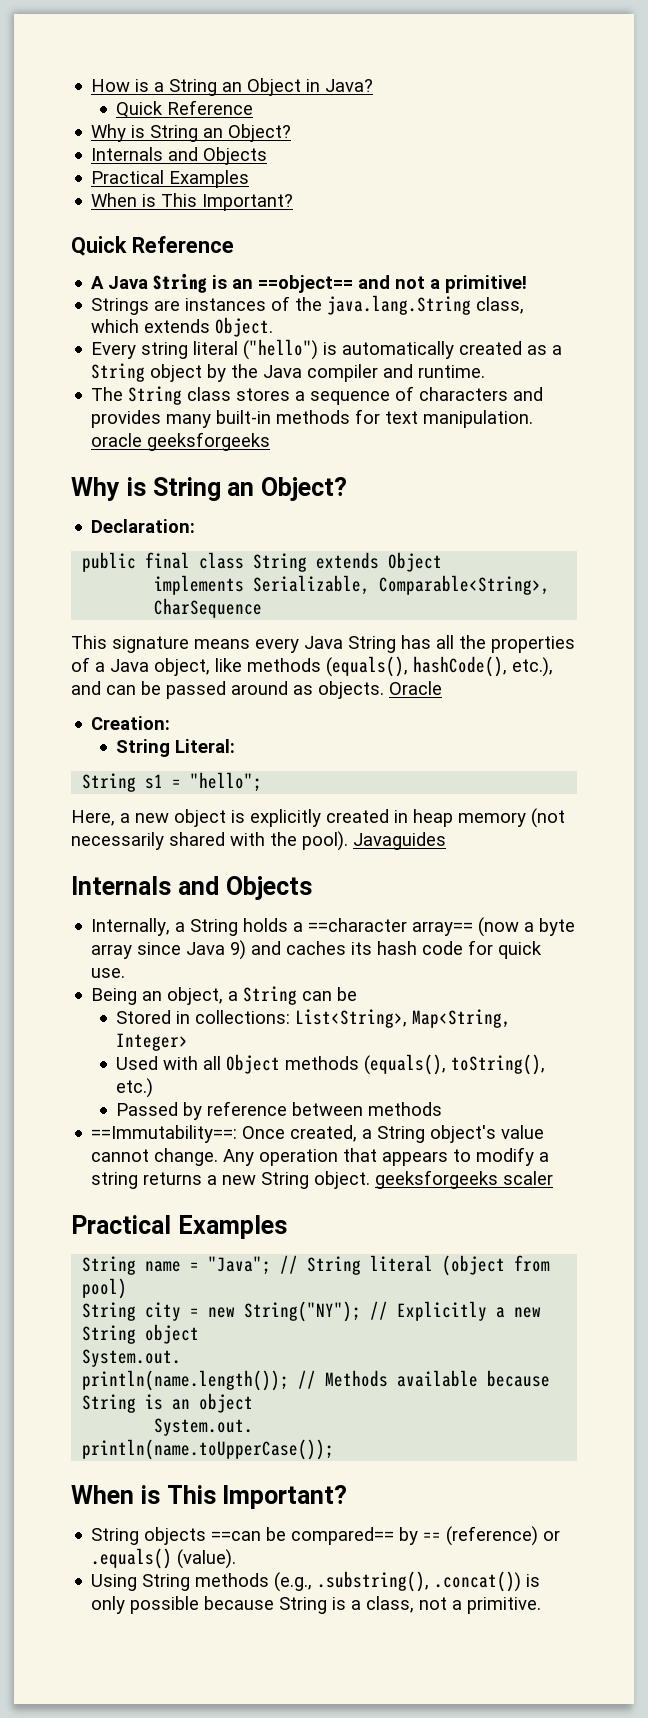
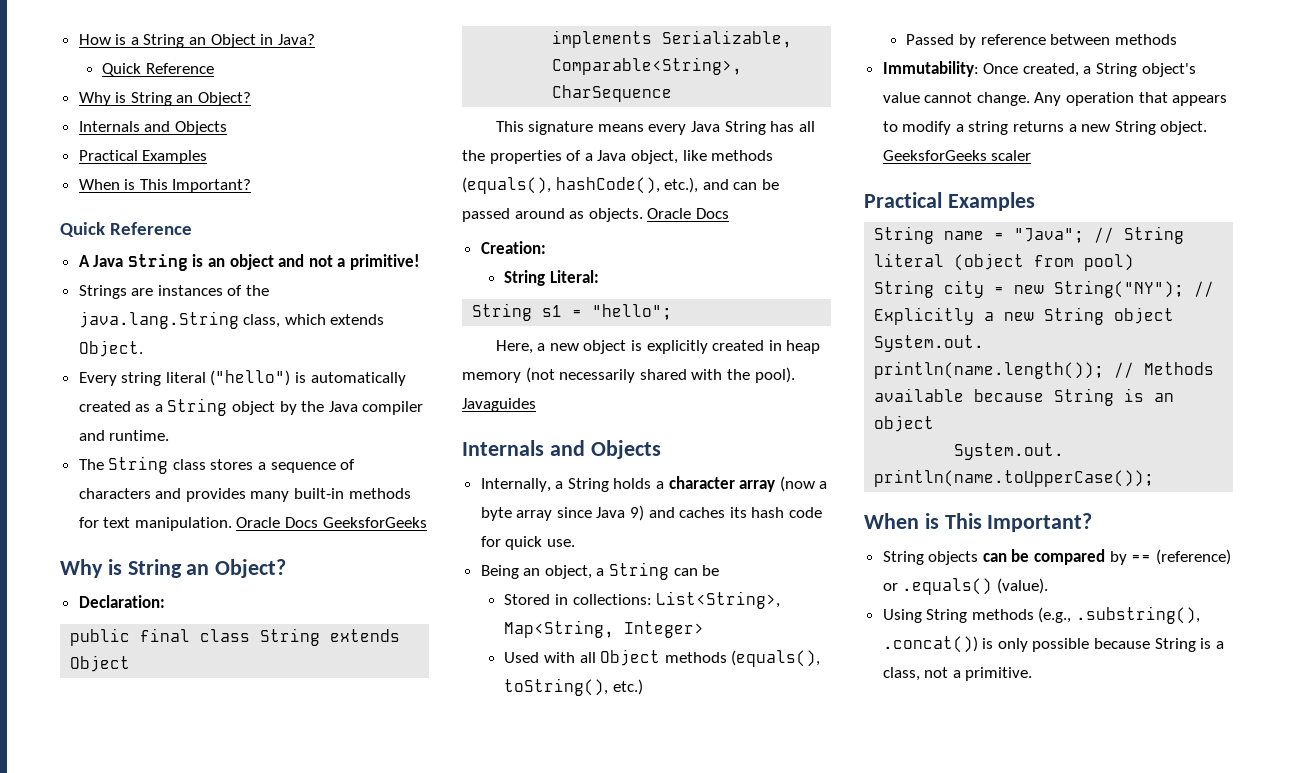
[258,275,354,293] ==object== -> [229,254,274,270] object
[91,432,271,451] oracle geeksforgeeks -> [236,517,427,528] Oracle Docs GeeksforGeeks
(442, 688) none -> [695,208,729,219] Docs
[308,918,474,936] ==character array== -> [668,476,776,492] character array
[91,1125,238,1143] ==Immutability==: -> [882,61,979,77] Immutability:
[375,1170,499,1189] geeksforgeeks -> [882,150,987,161] GeeksforGeeks
[211,1527,395,1545] ==can be compared== -> [982,549,1106,565] can be compared

